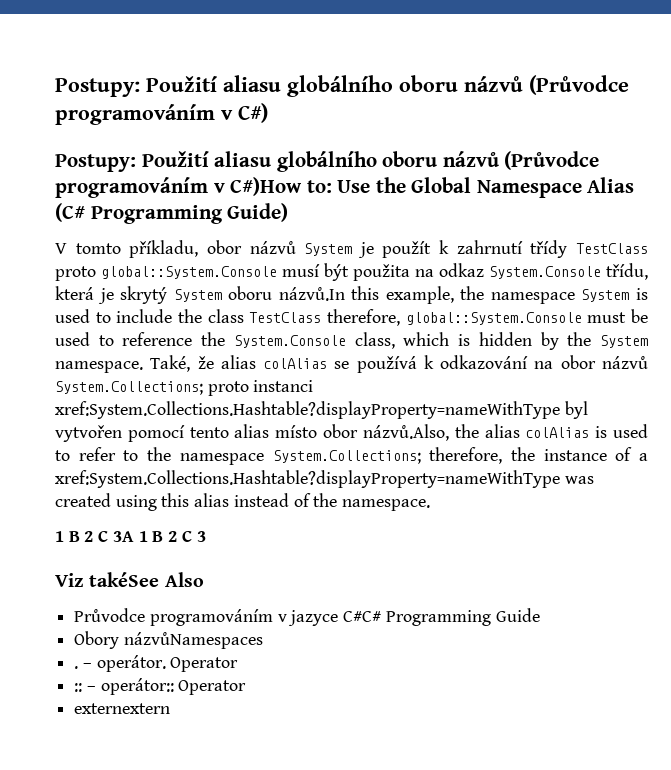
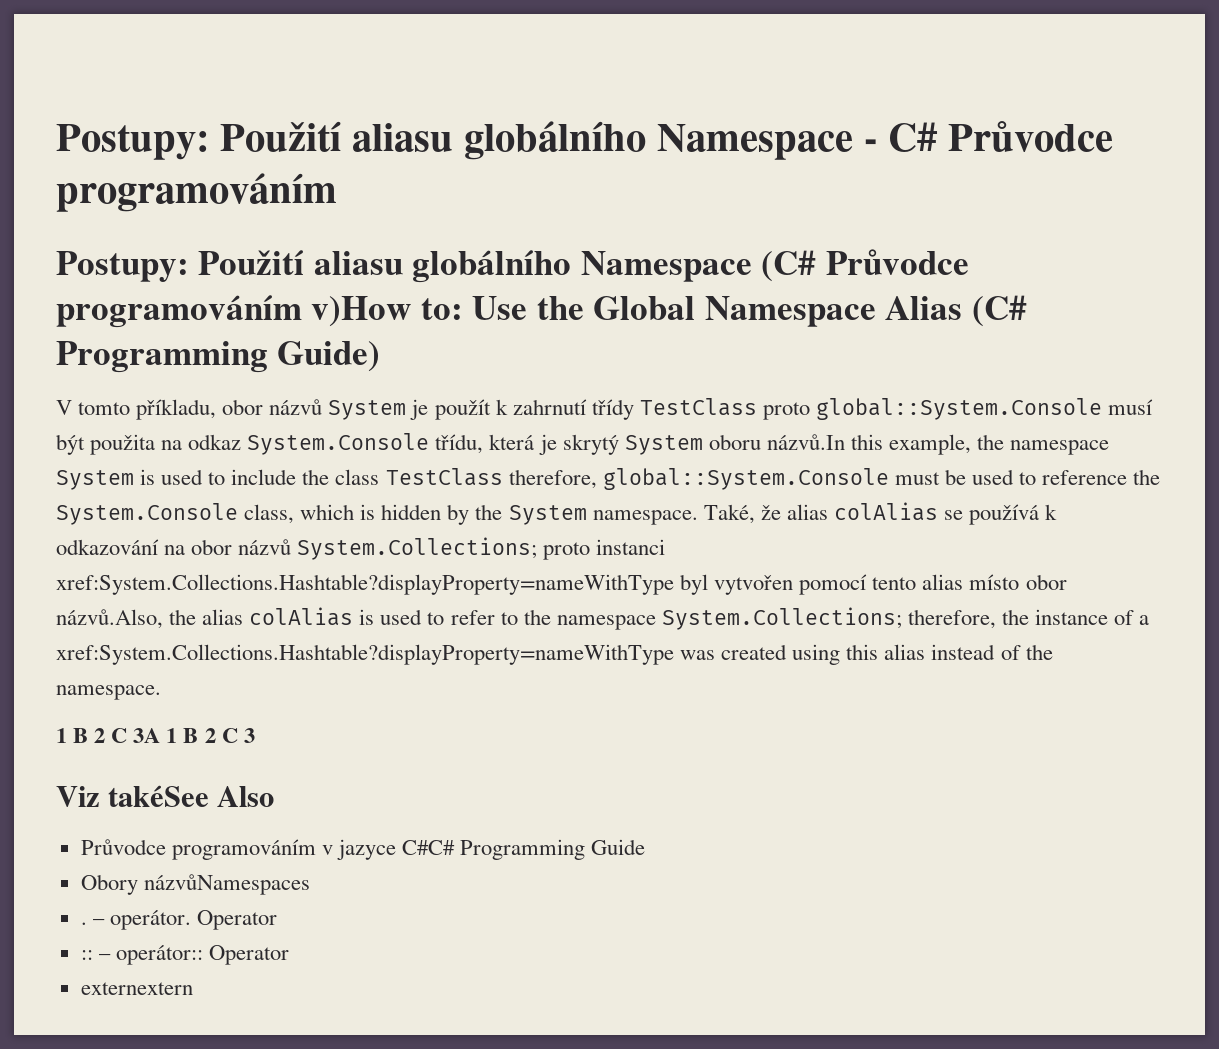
[55,75,629,97] [55,103,268,125] [55,151,600,172] [55,177,303,198] Postupy: Použití aliasu globálního oboru názvů (Průvodce programováním v C#) // Postupy: Použití aliasu globálního oboru názvů (Průvodce programováním v C#)How -> [56,121,1113,160] [56,173,337,212] [56,249,969,283] [56,295,412,328] Postupy: Použití aliasu globálního Namespace - C# Průvodce programováním // Postupy: Použití aliasu globálního Namespace (C# Průvodce programováním v)How

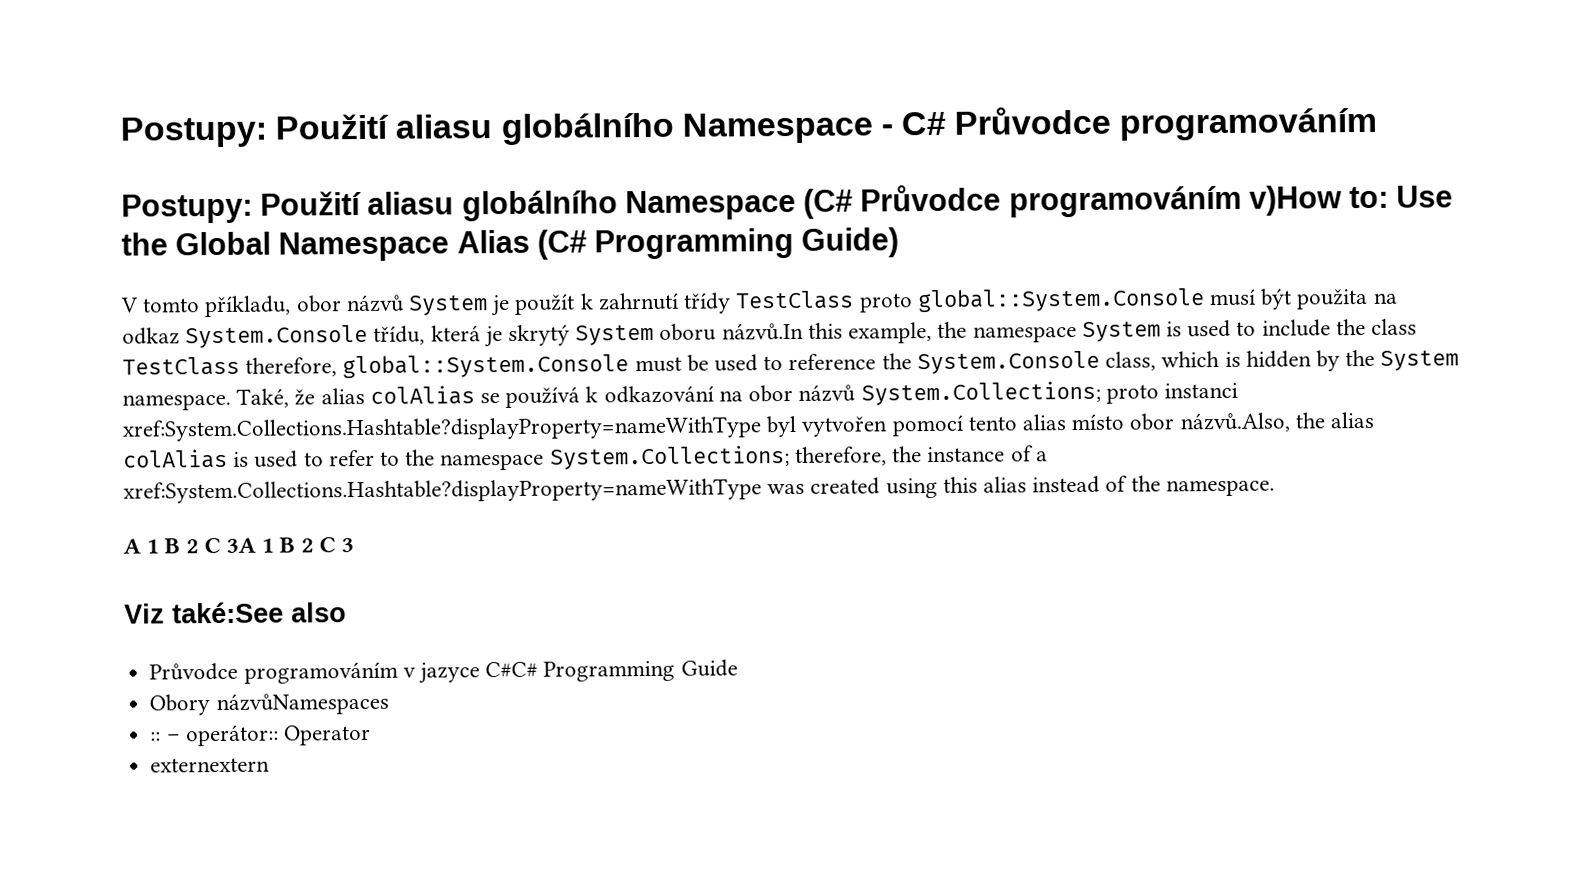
(161, 692) none -> [123,538,141,554] A
[108,785,275,807] takéSee Also -> [172,601,347,624] také:See also
[80,910,277,930] // . – operátor. Operator -> (389, 704) none

